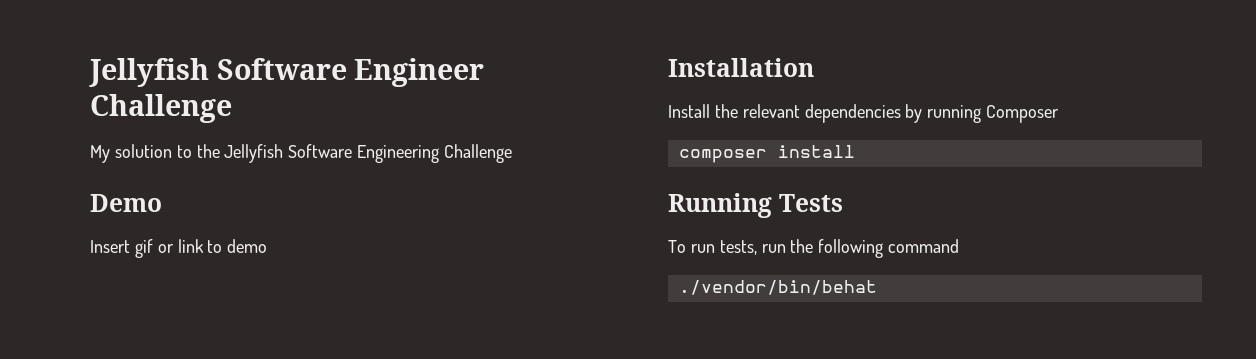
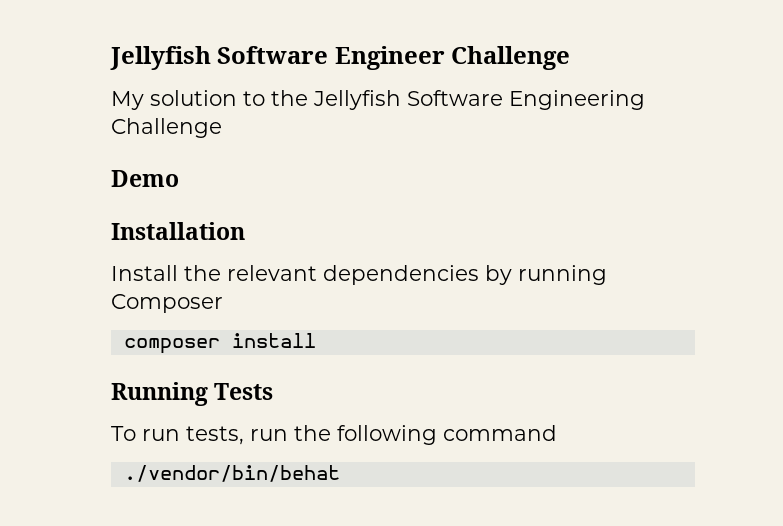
[90,239,268,258] // Insert gif or link to demo -> (179, 178) none

